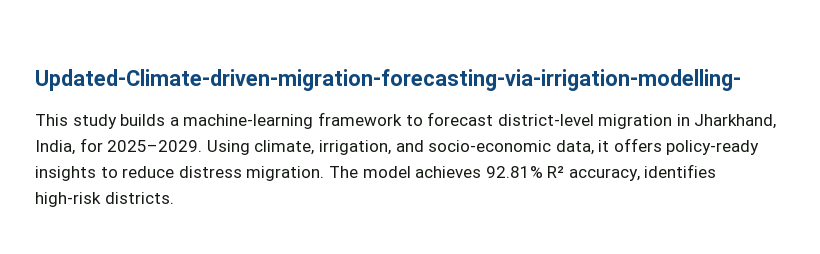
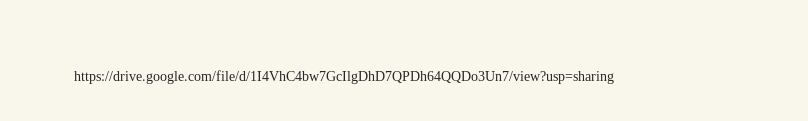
[35,69,741,91] [35,112,777,129] [35,138,760,155] [35,164,717,181] [35,192,174,207] Updated-Climate-driven-migration-forecasting-via-irrigation-modelling- // This study builds a machine-learning framework to forecast district-level migration in Jharkhand, India, for 2025–2029. Using climate, irrigation, and socio-economic data, it offers policy-ready insights to reduce distress migration. The model achieves 92.81% R² accuracy, identifies high-risk districts. -> [74,70,614,84] https://drive.google.com/file/d/1I4VhC4bw7GcIlgDhD7QPDh64QQDo3Un7/view?usp=sharing

